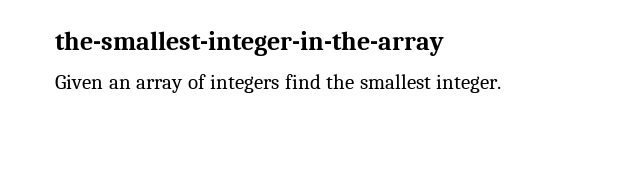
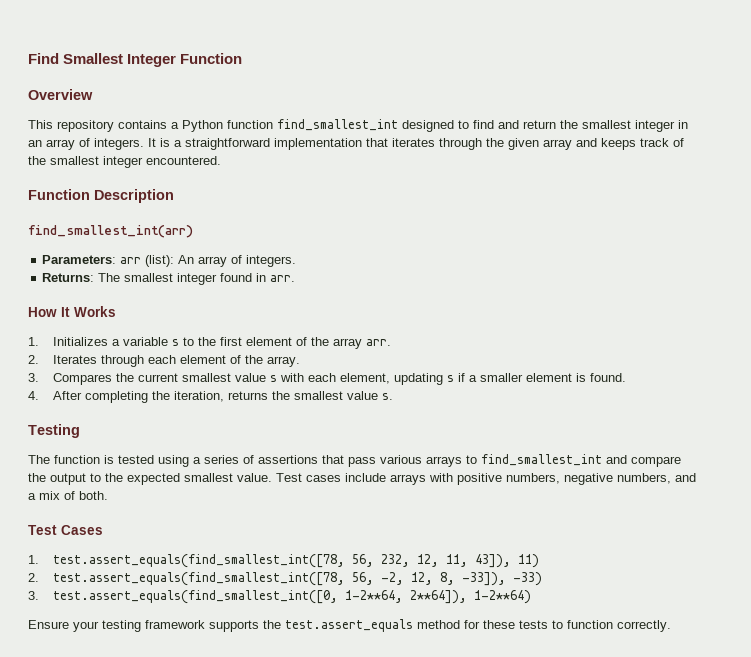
[55,31,444,56] [55,74,502,93] the-smallest-integer-in-the-array // Given an array of integers find the smallest integer. -> [28,53,243,67] [28,89,93,100] [28,119,688,132] [28,138,684,150] [28,156,221,168] [28,189,174,203] [28,225,193,238] [42,255,297,267] [42,273,296,285] [28,306,116,317] [28,337,391,349] [28,355,300,367] [28,373,626,385] [28,391,393,403] [28,424,80,438] [28,454,681,467] [28,473,696,485] [28,491,108,500] [28,525,103,535] [28,554,539,568] [28,572,542,586] [28,590,531,604] [28,619,671,632] Find Smallest Integer Function // Overview // This repository contains a Python function find_smallest_int designed to find and return the smallest integer in an array of integers. It is a straightforward implementation that iterates through the given array and keeps track of the smallest integer encountered. // Function Description // find_smallest_int(arr) // Parameters: arr (list): An array of integers. // Returns: The smallest integer found in arr. // How It Works // 1. Initializes a variable s to the first element of the array arr. // 2. Iterates through each element of the array. // 3. Compares the current smallest value s with each element, updating s if a smaller element is found. // 4. After completing the iteration, returns the smallest value s. // Testing // The function is tested using a series of assertions that pass various arrays to find_smallest_int and compare the output to the expected smallest value. Test cases include arrays with positive numbers, negative numbers, and a mix of both. // Test Cases // 1. test.assert_equals(find_smallest_int([78, 56, 232, 12, 11, 43]), 11) // 2. test.assert_equals(find_smallest_int([78, 56, -2, 12, 8, -33]), -33) // 3. test.assert_equals(find_smallest_int([0, 1-2**64, 2**64]), 1-2**64) // Ensure your testing framework supports the test.assert_equals method for these tests to function correctly.

